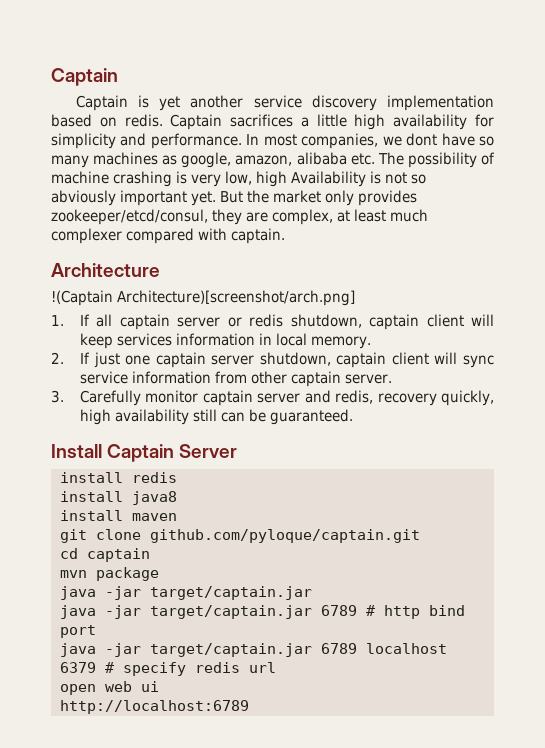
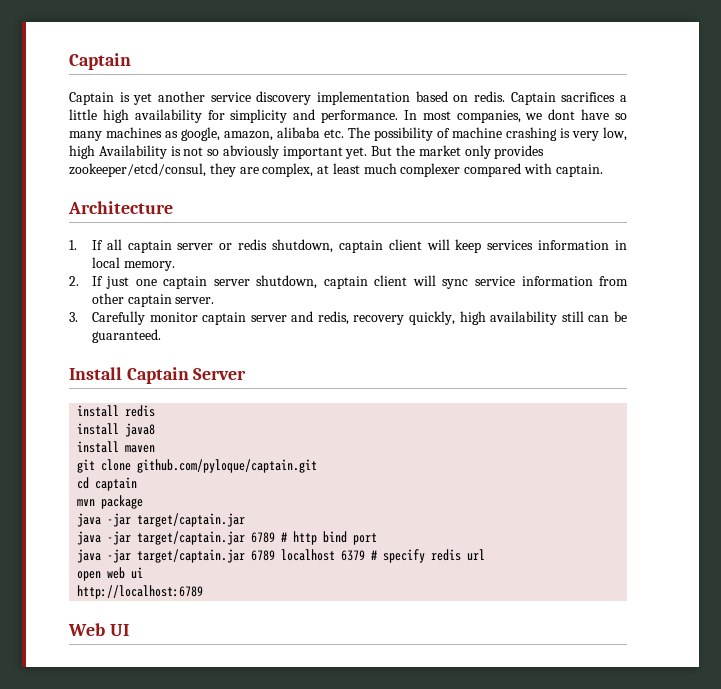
[51,290,356,306] // !(Captain Architecture)[screenshot/arch.png] -> (173, 207) none
(249, 707) none -> [68,623,129,636] // Web UI

